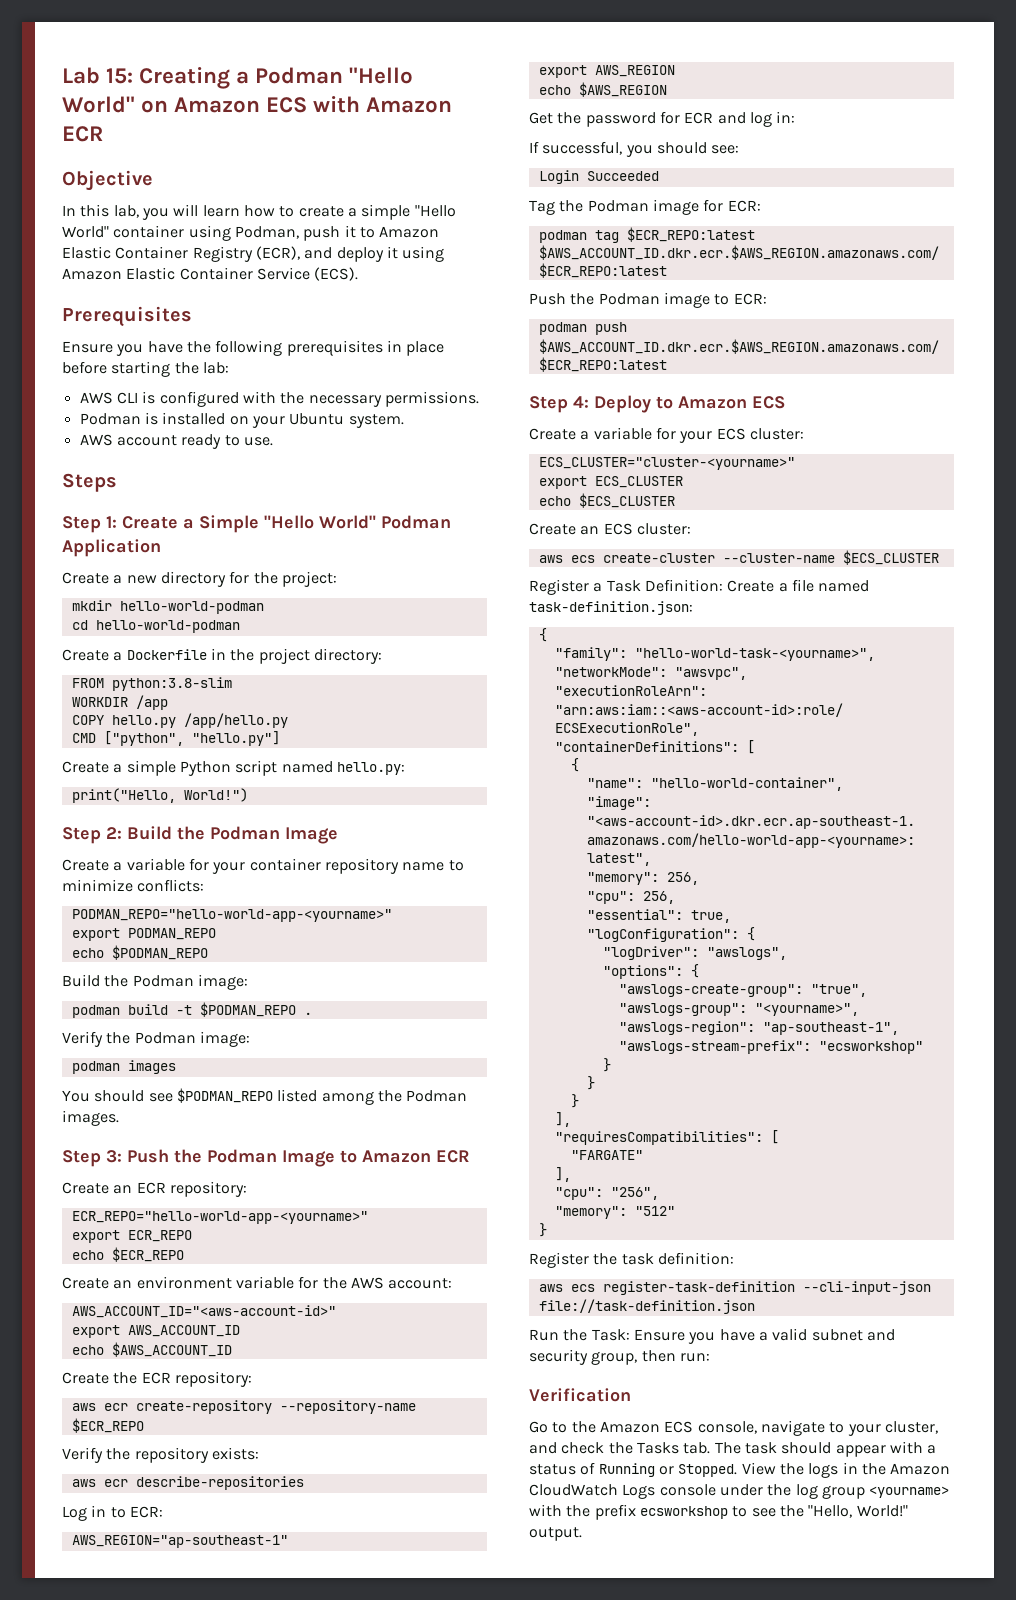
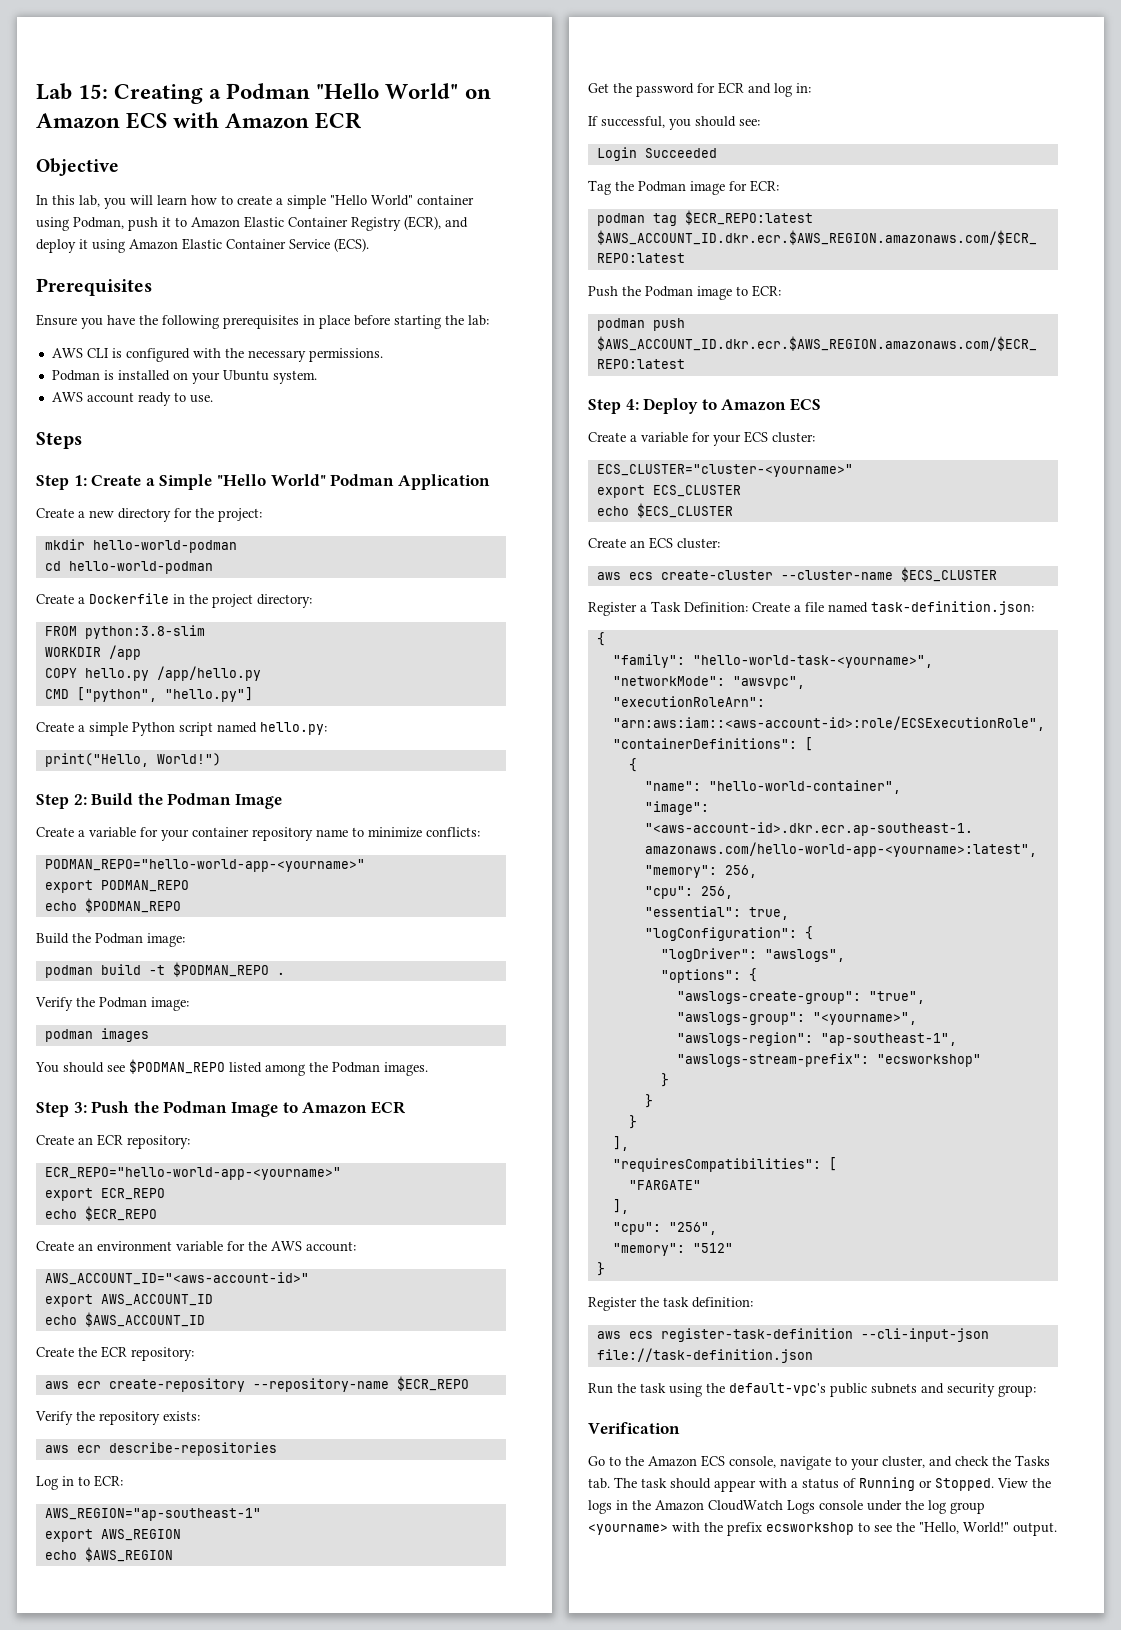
[591,1328,895,1344] [529,1349,710,1365] Task: Ensure you have a valid subnet and security group, then run: -> [640,1383,1036,1397] task using the default-vpc's public subnets and security group:

